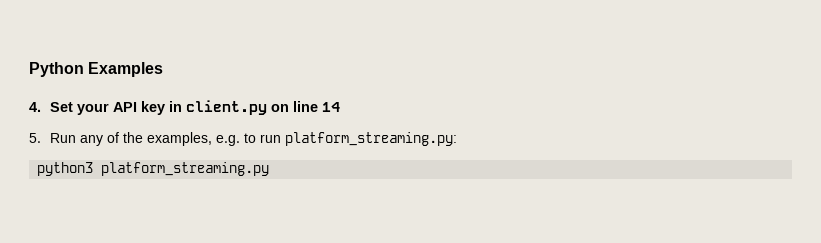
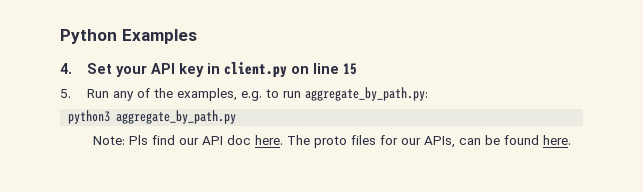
[322,102,341,112] 14 -> [342,63,357,75] 15
[285,132,458,146] platform_streaming.py: -> [304,87,428,101] aggregate_by_path.py:
[101,162,270,176] platform_streaming.py -> [116,110,237,124] [92,135,571,148] aggregate_by_path.py // Note: Pls find our API doc here. The proto files for our APIs, can be found here.

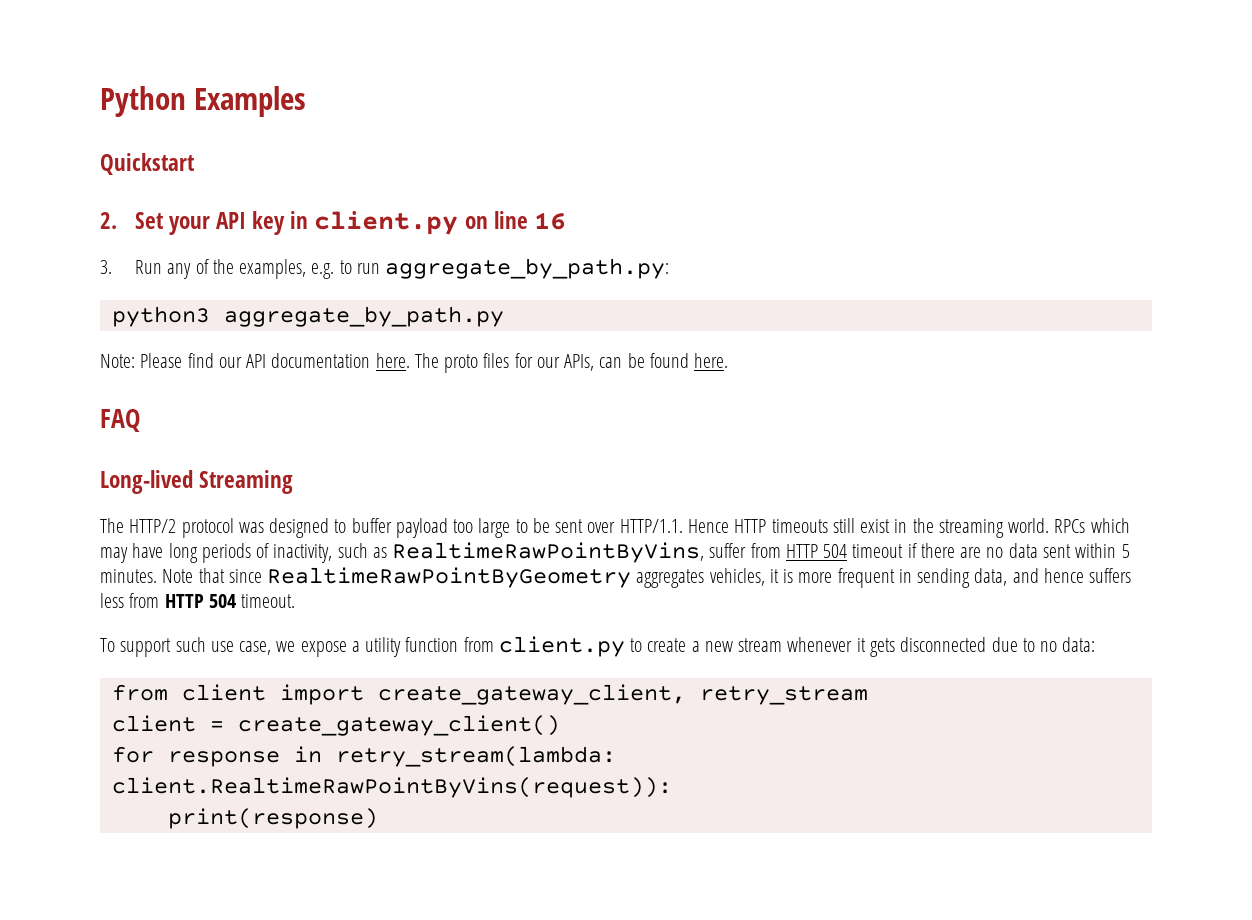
[60,63,72,74] 4. -> [100,153,194,175] [100,212,117,229] Quickstart // 2.
[342,63,357,75] [60,89,71,98] 15 // 5. -> [533,212,566,230] [100,260,112,274] 16 // 3.
[128,135,148,145] Pls -> [140,353,183,368] Please
[226,135,251,145] doc -> [271,353,371,368] documentation
(571, 140) none -> [100,409,140,432] [100,470,294,494] [100,518,1130,538] [100,542,1130,563] [100,567,1132,588] [100,593,296,608] [100,636,1096,657] [111,684,868,705] [111,715,560,736] [111,746,616,767] [111,777,672,798] [167,808,378,829] // FAQ // Long-lived Streaming // The HTTP/2 protocol was designed to buffer payload too large to be sent over HTTP/1.1. Hence HTTP timeouts still exist in the streaming world. RPCs which may have long periods of inactivity, such as RealtimeRawPointByVins, suffer from HTTP 504 timeout if there are no data sent within 5 minutes. Note that since RealtimeRawPointByGeometry aggregates vehicles, it is more frequent in sending data, and hence suffers less from HTTP 504 timeout. // To support such use case, we expose a utility function from client.py to create a new stream whenever it gets disconnected due to no data: // from client import create_gateway_client, retry_stream // client = create_gateway_client() // for response in retry_stream(lambda: client.RealtimeRawPointByVins(request)): // print(response)

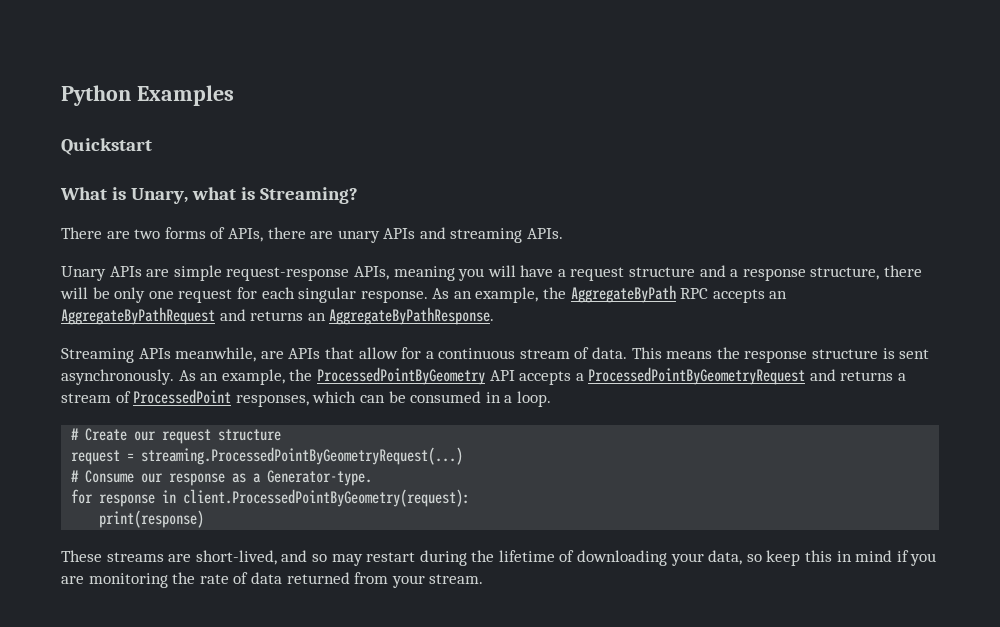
[100,211,566,235] [100,258,670,279] [111,306,504,327] [100,353,729,373] [100,409,140,432] [100,470,294,494] [100,518,1130,538] [100,542,1130,563] [100,567,1132,588] [100,593,296,608] [100,636,1096,657] [111,684,868,705] [111,715,560,736] 2. Set your API key in client.py on line 16 // 3. Run any of the examples, e.g. to run aggregate_by_path.py: // python3 aggregate_by_path.py // Note: Please find our API documentation here. The proto files for our APIs, can be found here. // FAQ // Long-lived Streaming // The HTTP/2 protocol was designed to buffer payload too large to be sent over HTTP/1.1. Hence HTTP timeouts still exist in the streaming world. RPCs which may have long periods of inactivity, such as RealtimeRawPointByVins, suffer from HTTP 504 timeout if there are no data sent within 5 minutes. Note that since RealtimeRawPointByGeometry aggregates vehicles, it is more frequent in sending data, and hence suffers less from HTTP 504 timeout. // To support such use case, we expose a utility function from client.py to create a new stream whenever it gets disconnected due to no data: // from client import create_gateway_client, retry_stream // client = create_gateway_client() -> [60,187,358,204] [61,227,564,243] [61,265,923,281] [60,285,788,303] [61,307,495,325] [61,347,930,363] [61,367,907,385] [61,389,551,407] [71,428,282,444] [71,447,464,465] [71,470,373,486] What is Unary, what is Streaming? // There are two forms of APIs, there are unary APIs and streaming APIs. // Unary APIs are simple request-response APIs, meaning you will have a request structure and a response structure, there will be only one request for each singular response. As an example, the AggregateByPath RPC accepts an AggregateByPathRequest and returns an AggregateByPathResponse. // Streaming APIs meanwhile, are APIs that allow for a continuous stream of data. This means the response structure is sent asynchronously. As an example, the ProcessedPointByGeometry API accepts a ProcessedPointByGeometryRequest and returns a stream of ProcessedPoint responses, which can be consumed in a loop. // # Create our request structure // request = streaming.ProcessedPointByGeometryRequest(...) // # Consume our response as a Generator-type.
[335,746,616,767] [111,777,672,798] retry_stream(lambda: client.RealtimeRawPointByVins(request)): -> [183,489,471,507] client.ProcessedPointByGeometry(request):
(378, 818) none -> [61,550,937,566] [61,572,484,588] // These streams are short-lived, and so may restart during the lifetime of downloading your data, so keep this in mind if you are monitoring the rate of data returned from your stream.

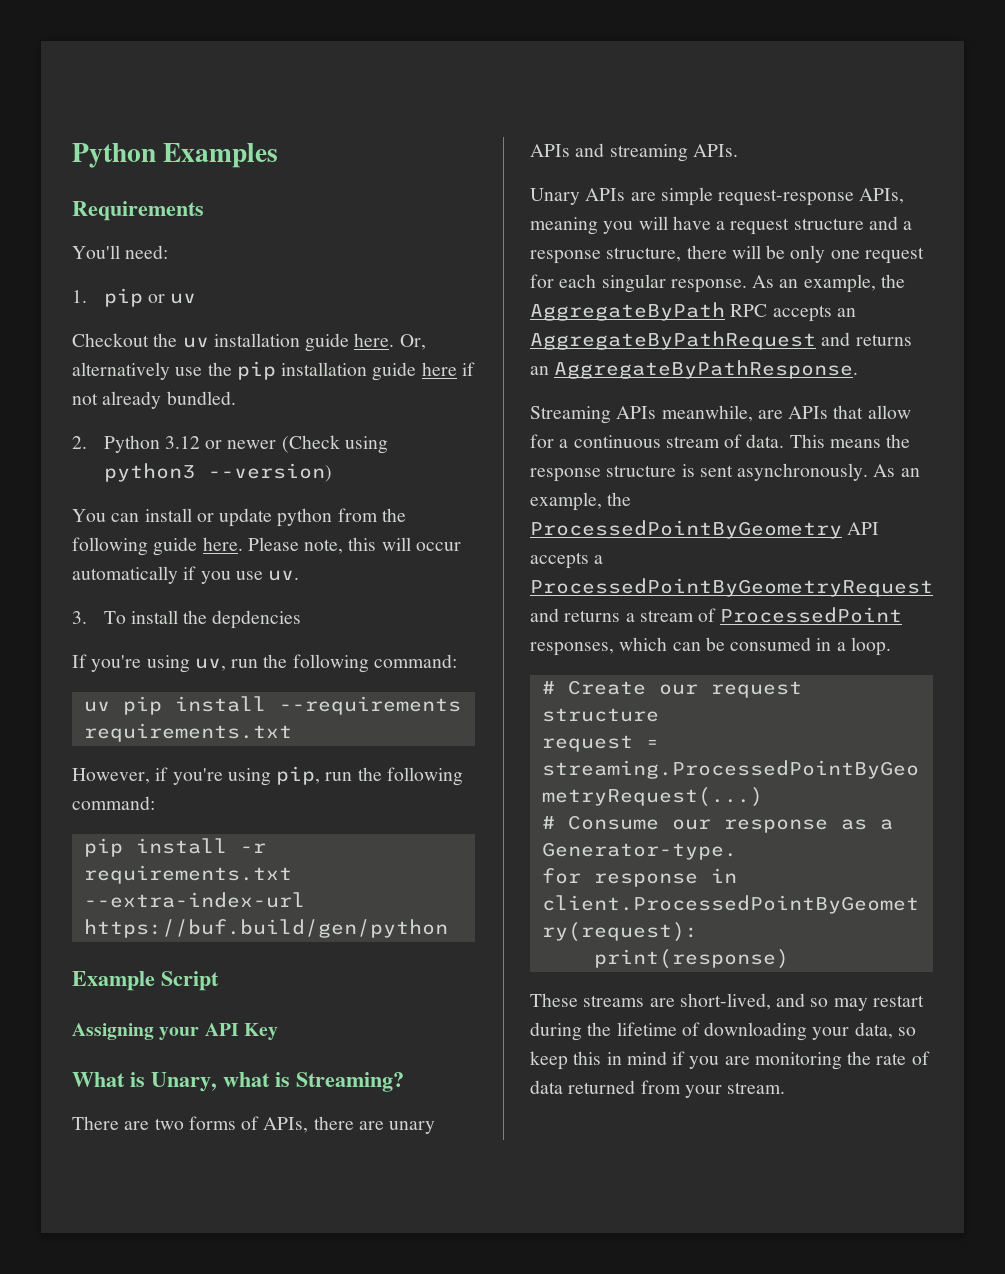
[61,138,152,155] Quickstart -> [72,201,204,221] [72,245,169,259] [72,288,197,307] [72,333,426,352] [72,361,475,381] [72,391,236,409] [72,435,388,454] [103,463,332,482] [72,508,406,527] [72,537,461,556] [72,566,300,584] [72,610,302,629] [72,654,457,673] [83,696,461,715] [83,723,292,742] [72,766,463,786] [72,796,155,810] [83,838,266,857] [83,865,292,884] [83,892,305,908] [83,919,448,938] [72,971,219,991] [72,1023,278,1040] Requirements // You'll need: // 1. pip or uv // Checkout the uv installation guide here. Or, alternatively use the pip installation guide here if not already bundled. // 2. Python 3.12 or newer (Check using python3 --version) // You can install or update python from the following guide here. Please note, this will occur automatically if you use uv. // 3. To install the depdencies // If you're using uv, run the following command: // uv pip install --requirements requirements.txt // However, if you're using pip, run the following command: // pip install -r requirements.txt --extra-index-url https://buf.build/gen/python // Example Script // Assigning your API Key

